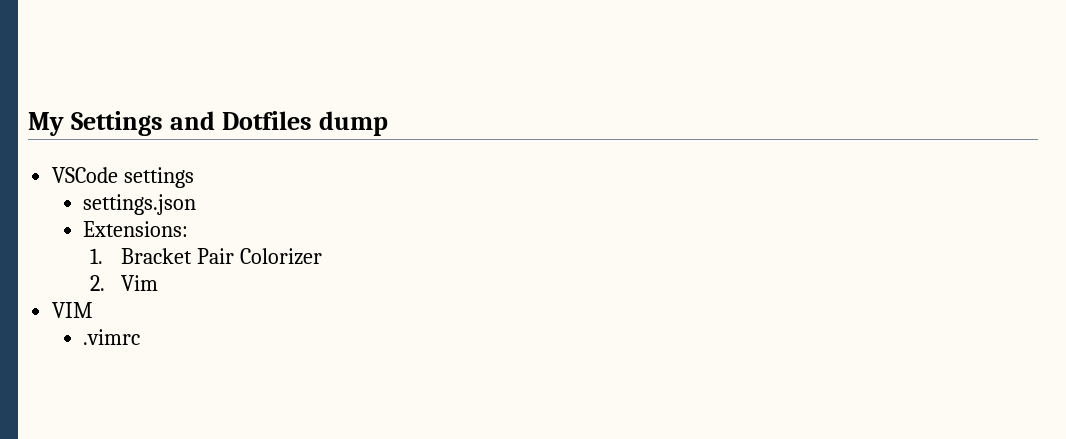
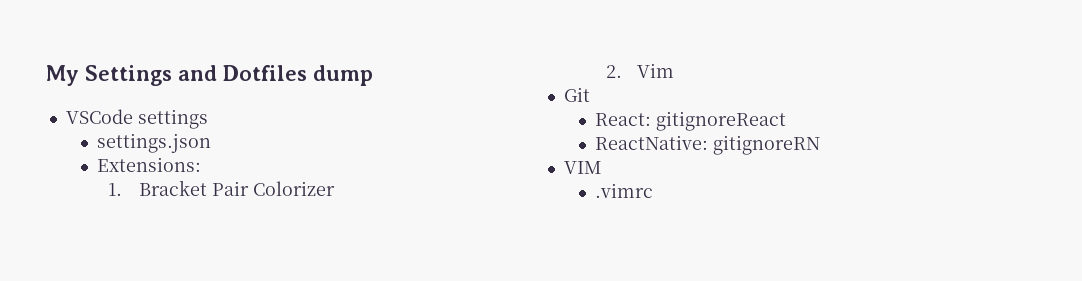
(159, 283) none -> [563,87,590,102] [594,111,786,131] [594,135,820,155] // Git // React: gitignoreReact // ReactNative: gitignoreRN

